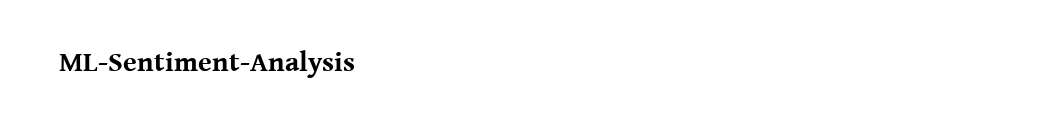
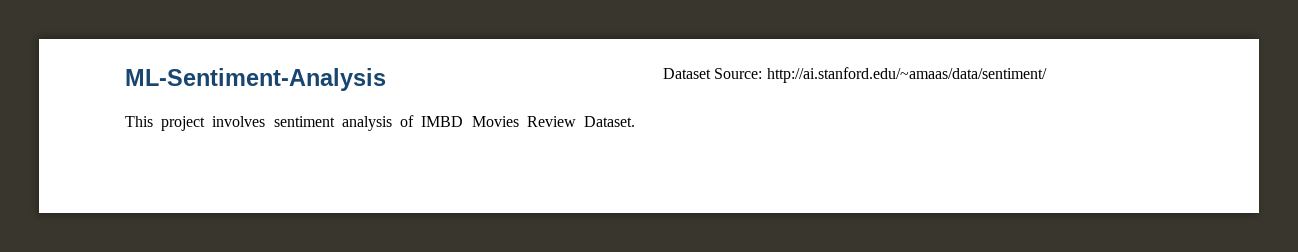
(355, 64) none -> [125,115,635,131] [663,67,1047,83] // This project involves sentiment analysis of IMBD Movies Review Dataset. Dataset Source: http://ai.stanford.edu/~amaas/data/sentiment/

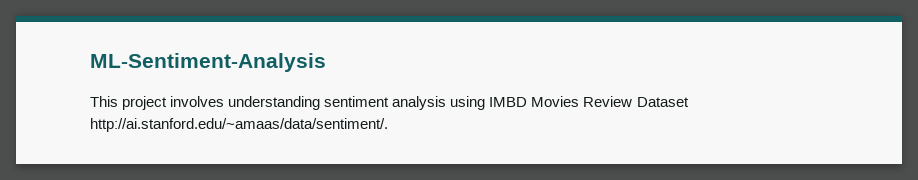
(266, 121) none -> [228,96,321,110] understanding
[400,115,415,127] of -> [450,96,486,110] using
[584,116,635,127] [663,67,1047,83] Dataset. Dataset Source: http://ai.stanford.edu/~amaas/data/sentiment/ -> [636,97,689,107] [90,118,388,132] Dataset http://ai.stanford.edu/~amaas/data/sentiment/.

